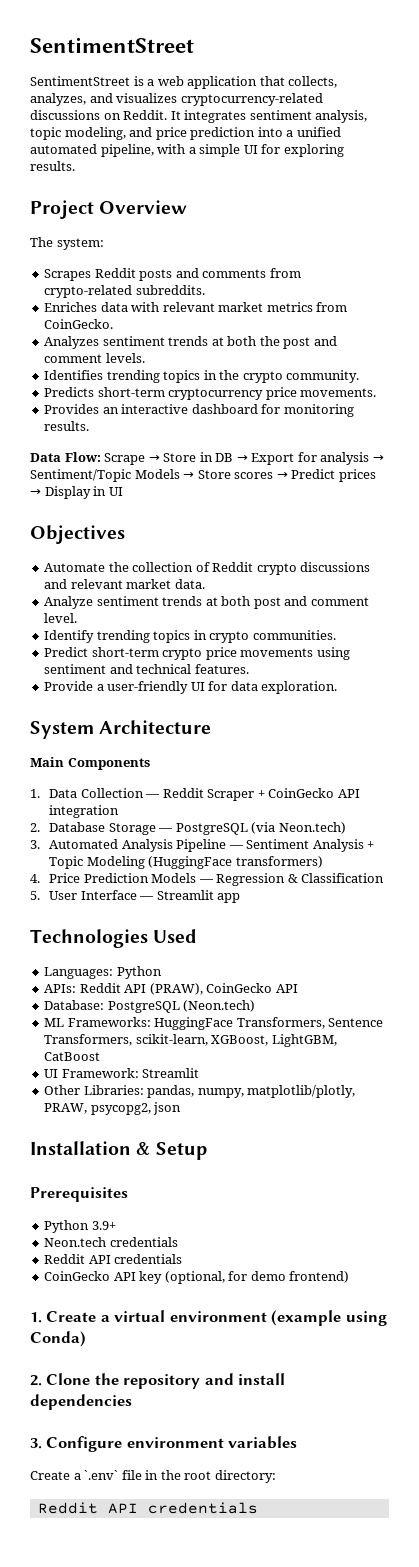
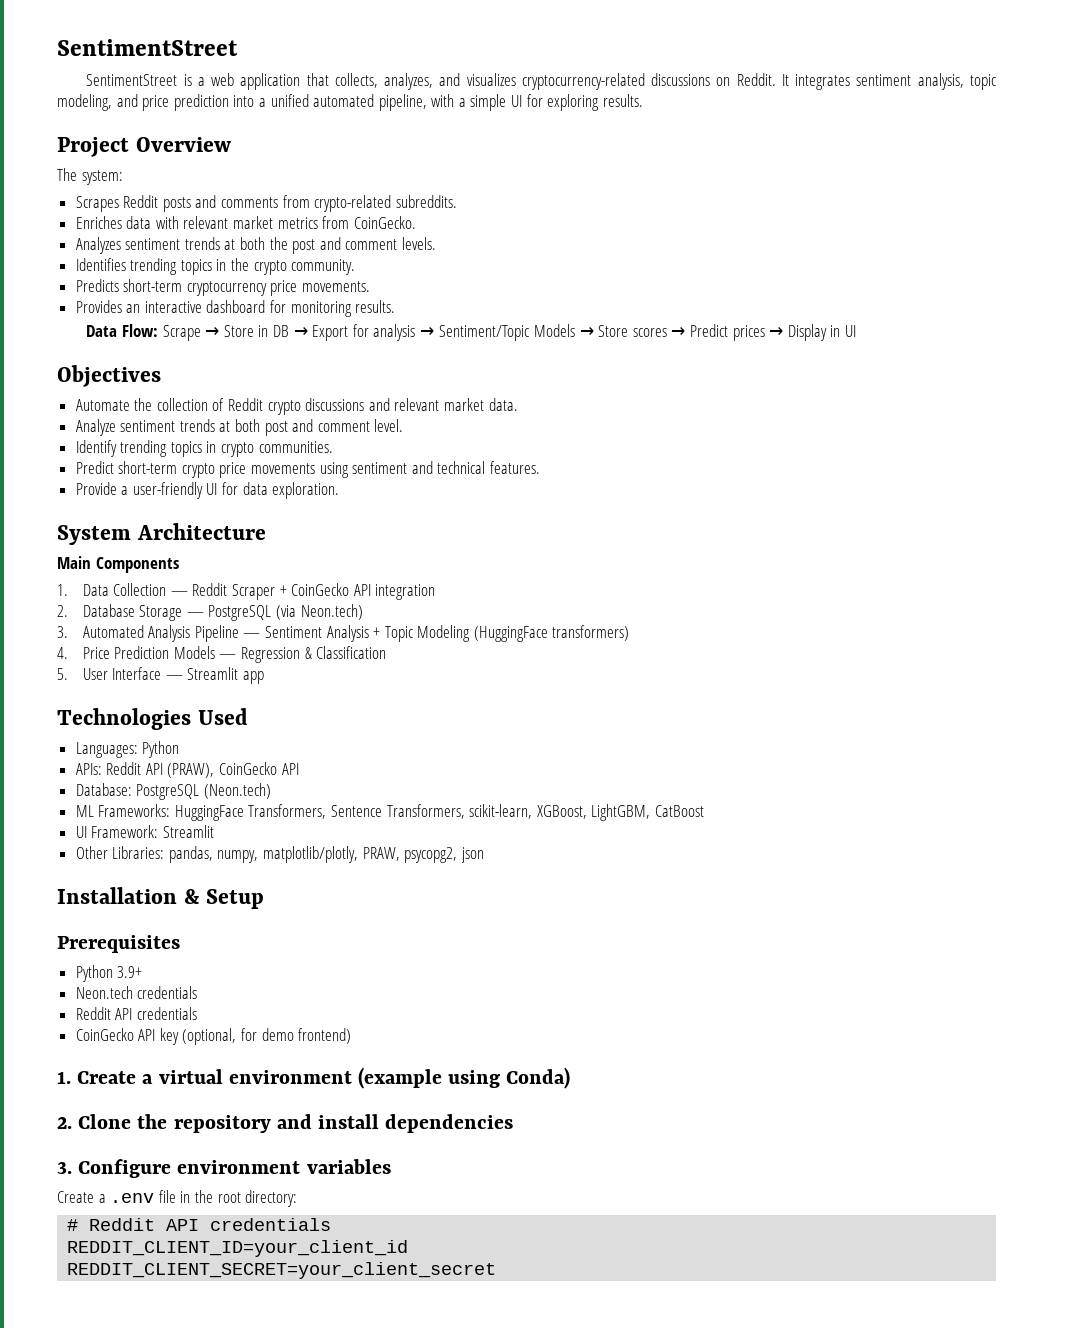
[84,1470,119,1480] `.env` -> [110,1193,155,1203] .env
[37,1502,258,1514] Reddit API credentials -> [67,1218,332,1231] [67,1240,409,1257] [67,1262,497,1279] # Reddit API credentials // REDDIT_CLIENT_ID=your_client_id // REDDIT_CLIENT_SECRET=your_client_secret

